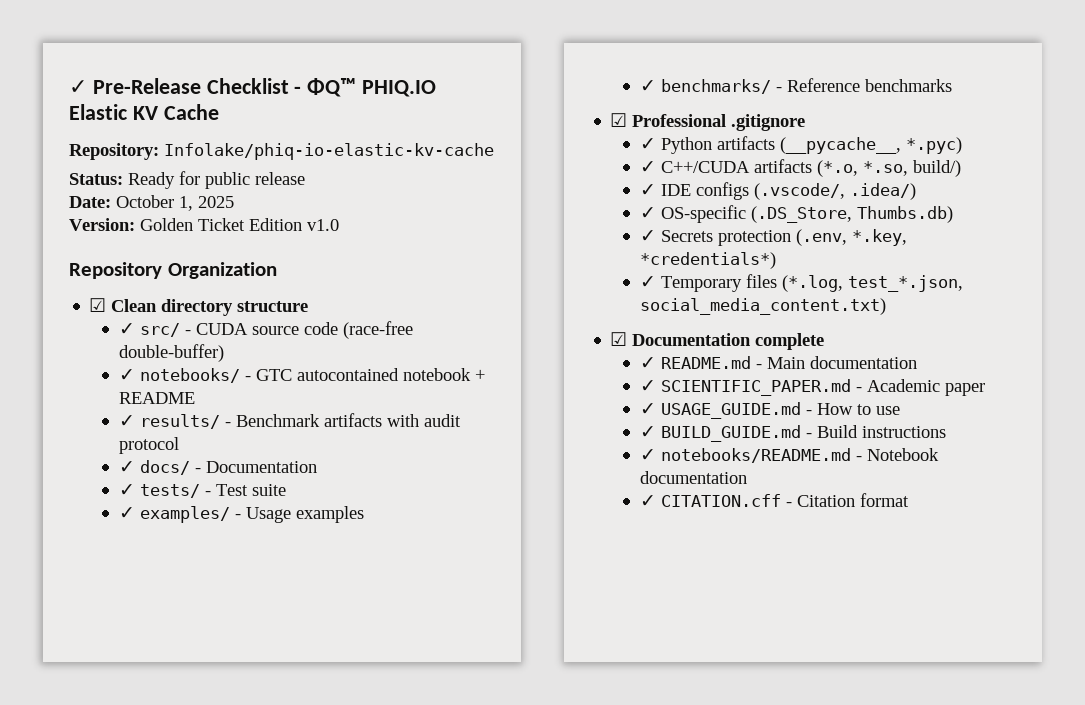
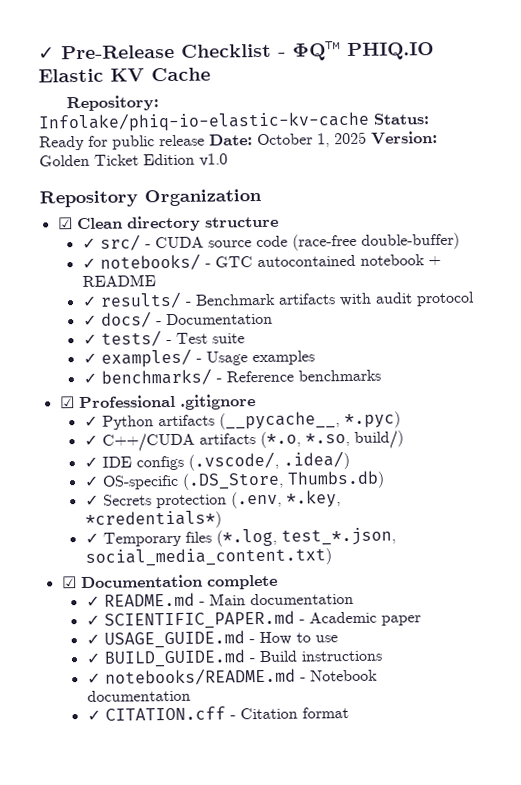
(494, 151) // -> (370, 121) none
(305, 178) // -> (205, 140) none
(234, 202) // -> (367, 138) none

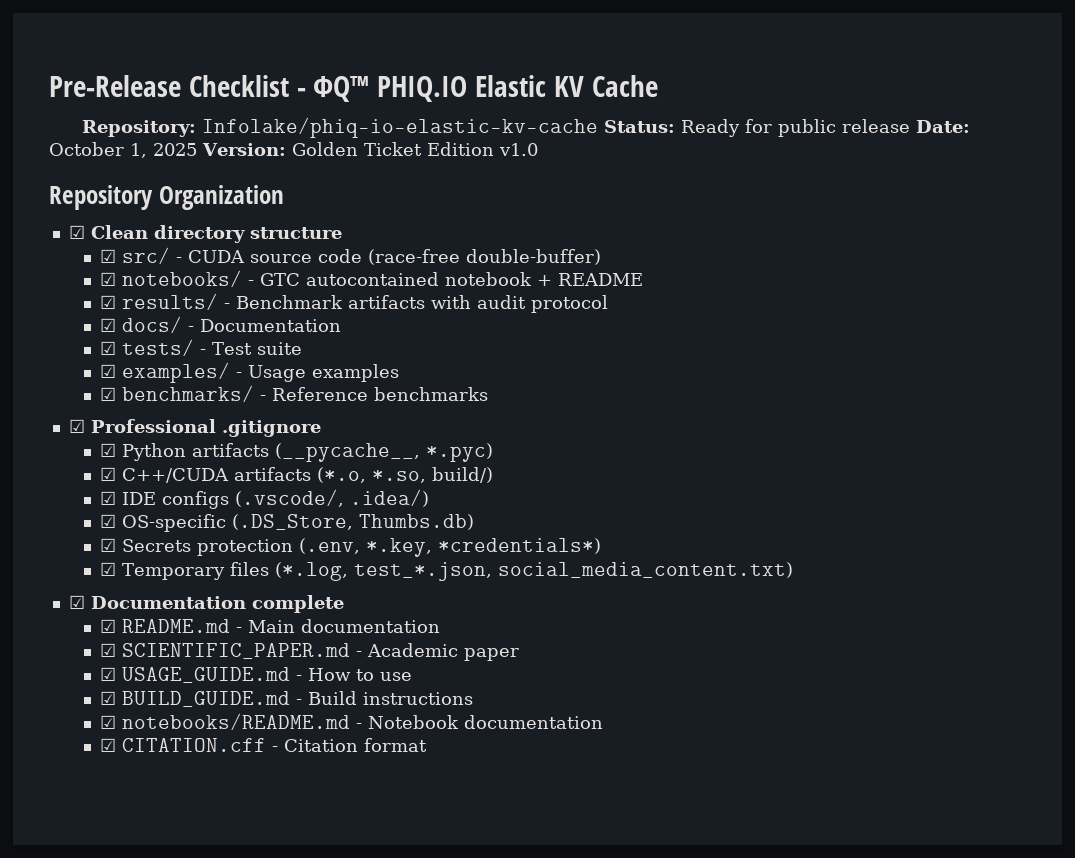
[38,47,55,60] ✓ -> (49, 86) none
[81,237,96,249] ✓ -> [100,249,117,263] ☑
[81,257,96,269] ✓ -> [100,272,117,286] ☑
[81,295,97,307] ✓ -> [100,295,117,309] ☑
[82,314,97,326] ✓ -> [100,318,117,332] ☑
[82,333,97,345] ✓ -> [100,341,117,355] ☑
[82,352,97,364] ✓ -> [100,364,117,378] ☑
[82,372,97,384] ✓ -> [100,387,117,401] ☑
[83,415,98,427] ✓ -> [100,443,117,457] ☑
[83,434,98,446] ✓ -> [100,467,117,481] ☑
[83,456,98,468] ✓ -> [100,491,117,505] ☑
[83,475,99,487] ✓ -> [100,514,117,528] ☑
[84,494,99,506] ✓ -> [100,538,117,552] ☑
[84,532,99,544] ✓ -> [100,562,117,576] ☑
[85,595,100,607] ✓ -> [100,619,117,633] ☑
[85,614,100,626] ✓ -> [100,643,117,657] ☑
[85,633,100,645] ✓ -> [100,667,117,681] ☑
[85,652,101,664] ✓ -> [100,691,117,705] ☑
[86,672,101,684] ✓ -> [100,715,117,729] ☑
[86,709,101,721] ✓ -> [100,738,117,752] ☑

